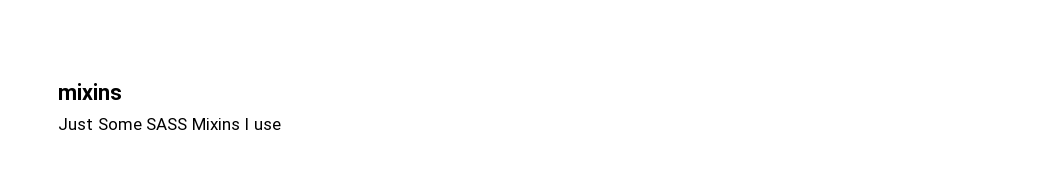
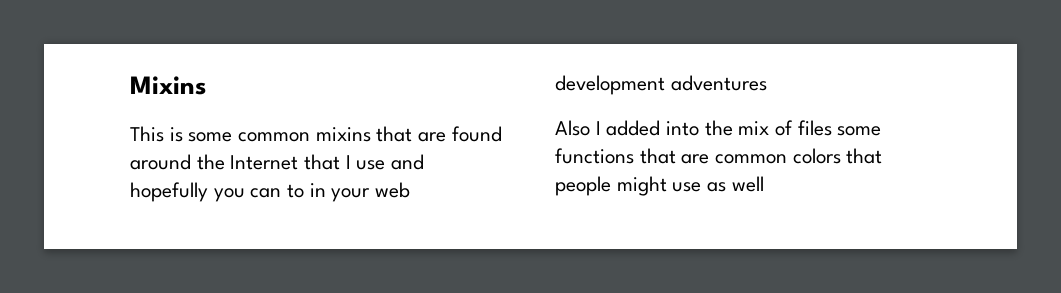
[58,83,122,100] [58,118,281,130] mixins // Just Some SASS Mixins I use -> [130,76,206,95] [130,126,502,142] [130,154,425,170] [130,182,411,202] [555,75,767,95] [555,120,882,136] [555,148,883,164] [555,176,764,196] Mixins // This is some common mixins that are found around the Internet that I use and hopefully you can to in your web development adventures // Also I added into the mix of files some functions that are common colors that people might use as well

